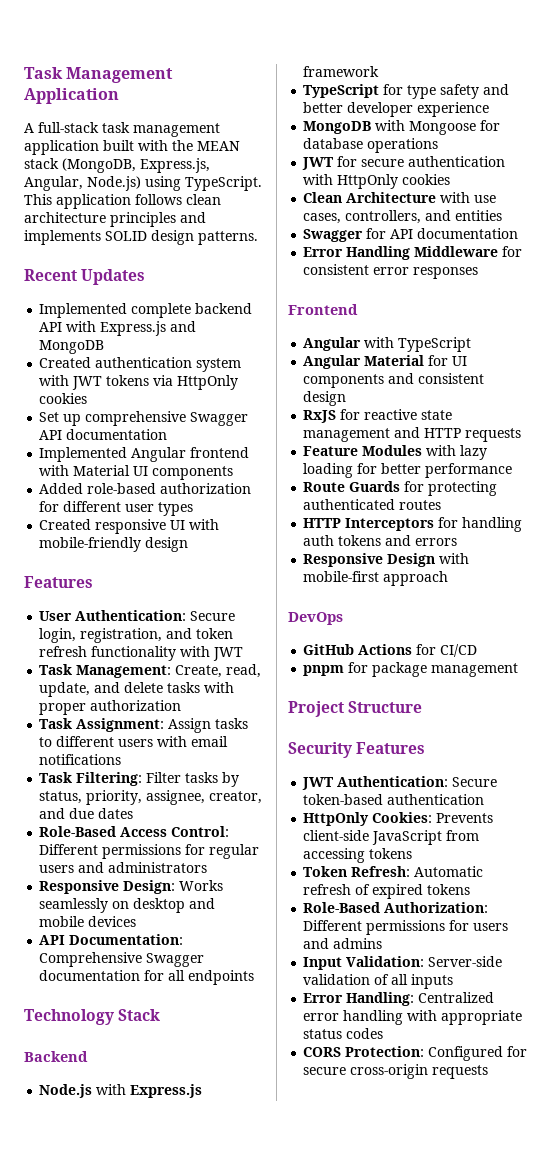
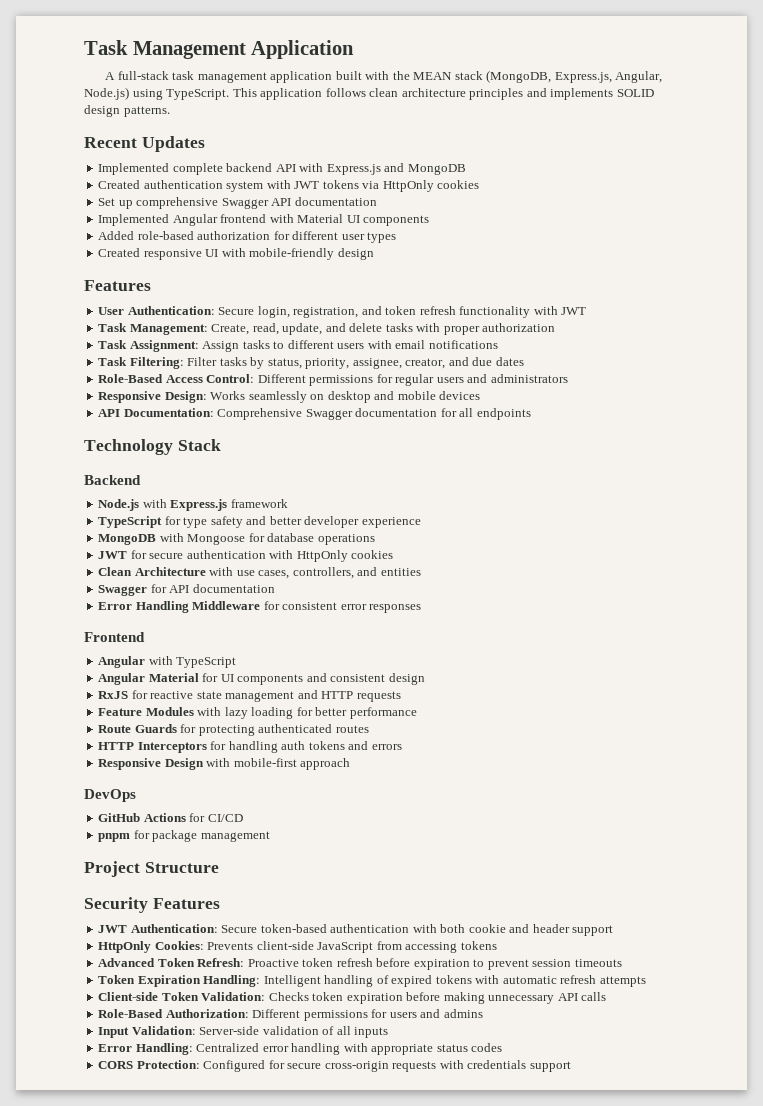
(485, 799) none -> [412,924,614,936] with both cookie and header support
(413, 853) none -> [98,958,156,967] Advanced
[414,866,484,877] [303,884,471,899] Automatic refresh of expired tokens -> [247,958,622,970] [98,975,646,987] [98,992,607,1004] Proactive token refresh before expiration to prevent session timeouts // Token Expiration Handling: Intelligent handling of expired tokens with automatic refresh attempts // Client-side Token Validation: Checks token expiration before making unnecessary API calls
(489, 1072) none -> [439,1060,571,1072] with credentials support

